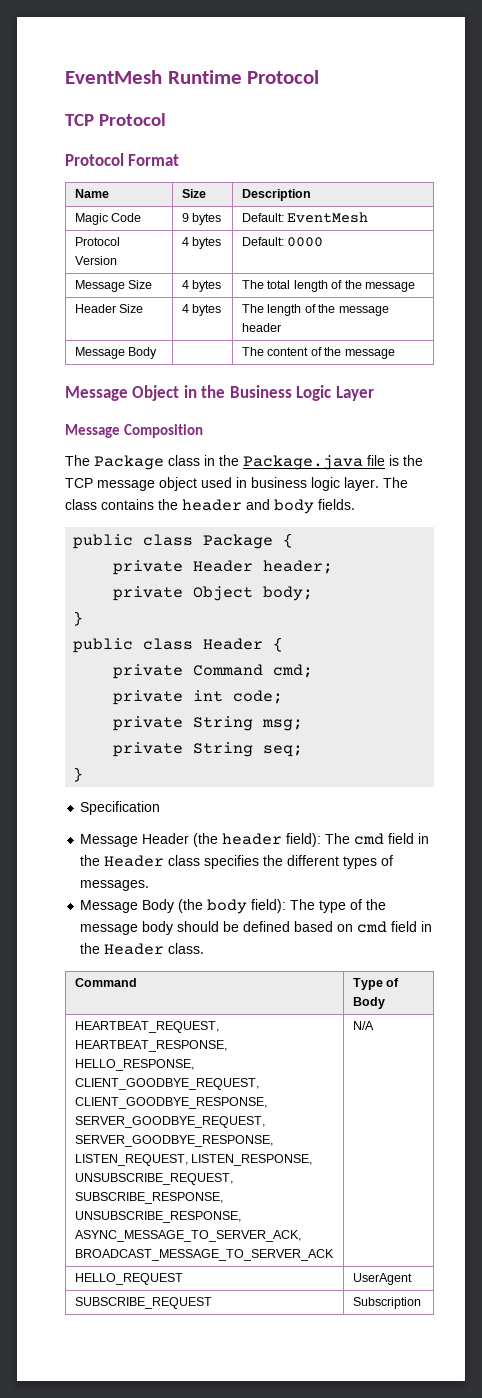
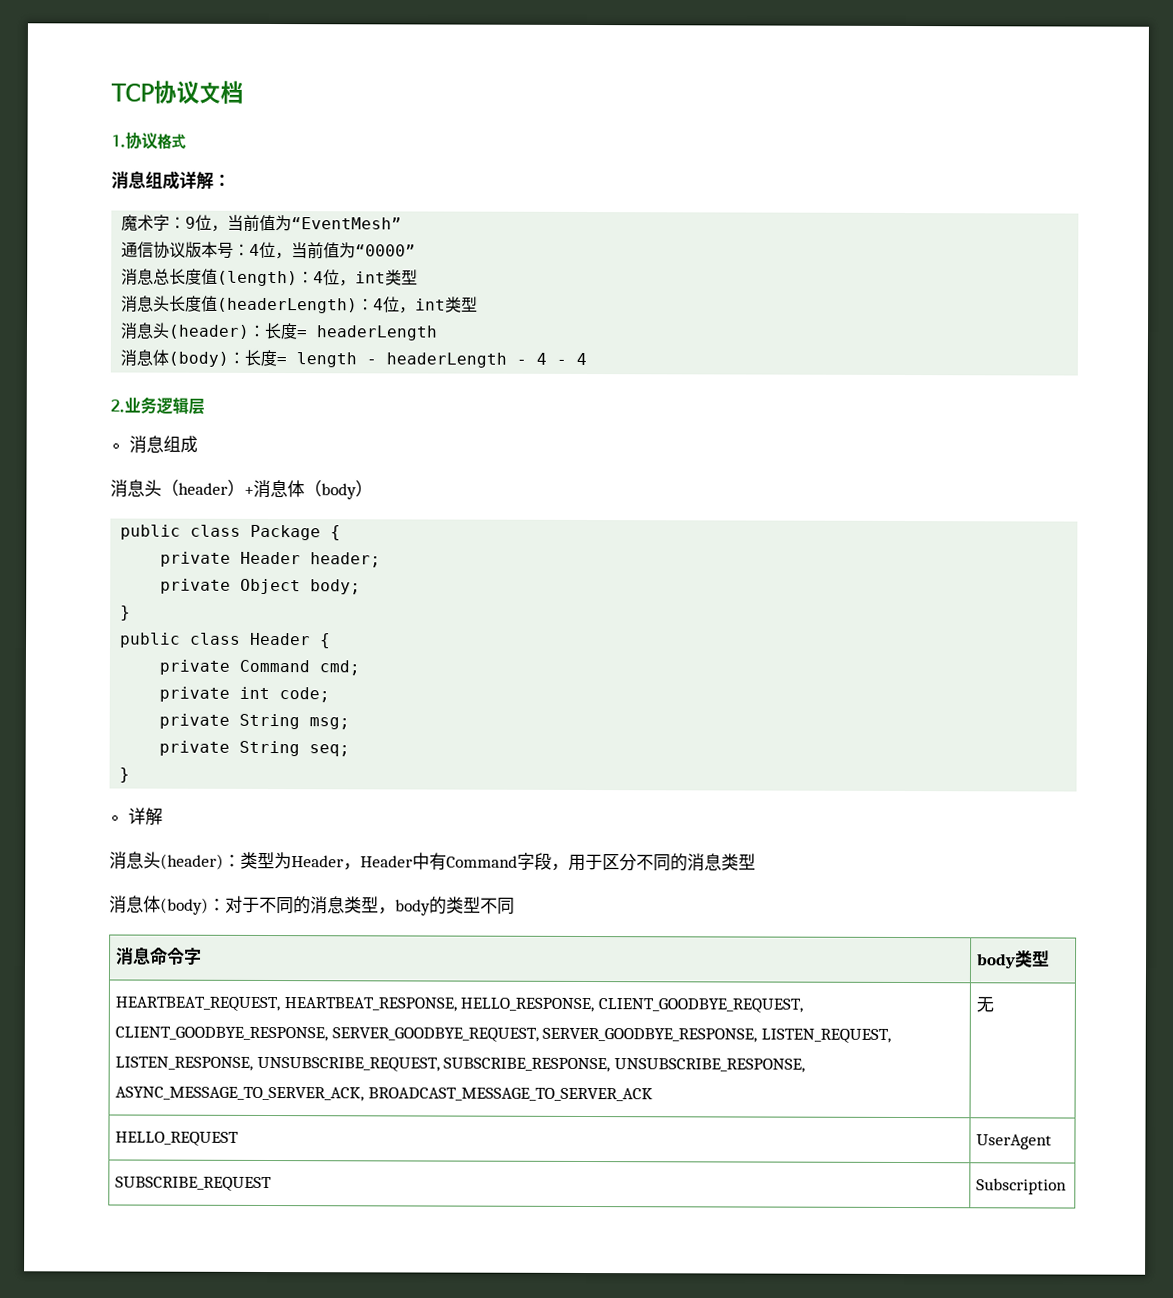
[65,70,320,84] [65,113,166,126] [65,153,180,166] [75,189,110,198] [182,189,207,198] [242,189,312,201] [75,213,142,225] [182,213,222,225] [242,212,369,223] [75,237,121,246] [75,256,118,265] [182,237,222,249] [242,237,324,247] [75,280,153,292] [182,280,222,292] [242,280,415,292] [75,304,144,313] [182,304,222,316] [242,304,389,316] [242,323,282,332] [75,347,158,359] [242,347,395,359] [65,385,374,401] [65,424,204,438] [65,455,423,470] [65,477,408,491] [65,499,355,514] EventMesh Runtime Protocol // TCP Protocol // Protocol Format // Name | Size | Description // Magic Code | 9 bytes | Default: EventMesh // Protocol Version | 4 bytes | Default: 0000 // Message Size | 4 bytes | The total length of the message // Header Size | 4 bytes | The length of the message header // Message Body | | The content of the message // Message Object in the Business Logic Layer // Message Composition // The Package class in the Package.java file is the TCP message object used in business logic layer. The class contains the header and body fields. -> [111,80,244,105] [111,132,186,150] [111,170,231,190] [121,214,403,232] [121,241,417,260] [121,268,419,287] [121,295,479,314] [120,322,439,341] [120,349,588,368] [110,396,205,415] [128,435,198,454] [110,479,373,500] TCP协议文档 // 1.协议格式 // 消息组成详解： // 魔术字：9位，当前值为“EventMesh” // 通信协议版本号：4位，当前值为“0000” // 消息总长度值(length)：4位，int类型 // 消息头长度值(headerLength)：4位，int类型 // 消息头(header)：长度= headerLength // 消息体(body)：长度= length - headerLength - 4 - 4 // 2.业务逻辑层 // 消息组成 // 消息头（header）+消息体（body）
[80,801,161,815] [80,833,430,847] [80,855,394,869] [80,880,150,891] [80,899,387,914] [80,921,433,935] [80,943,205,955] [75,978,138,987] [353,978,400,990] [353,997,386,1009] Specification // Message Header (the header field): The cmd field in the Header class specifies the different types of messages. // Message Body (the body field): The type of the message body should be defined based on cmd field in the Header class. // Command | Type of Body -> [127,807,163,826] [109,851,756,872] [109,895,515,916] [116,946,203,966] [976,950,1051,969] 详解 // 消息头(header)：类型为Header，Header中有Command字段，用于区分不同的消息类型 // 消息体(body)：对于不同的消息类型，body的类型不同 // 消息命令字 | body类型
[353,1021,375,1030] N/A -> [976,996,995,1013] 无

